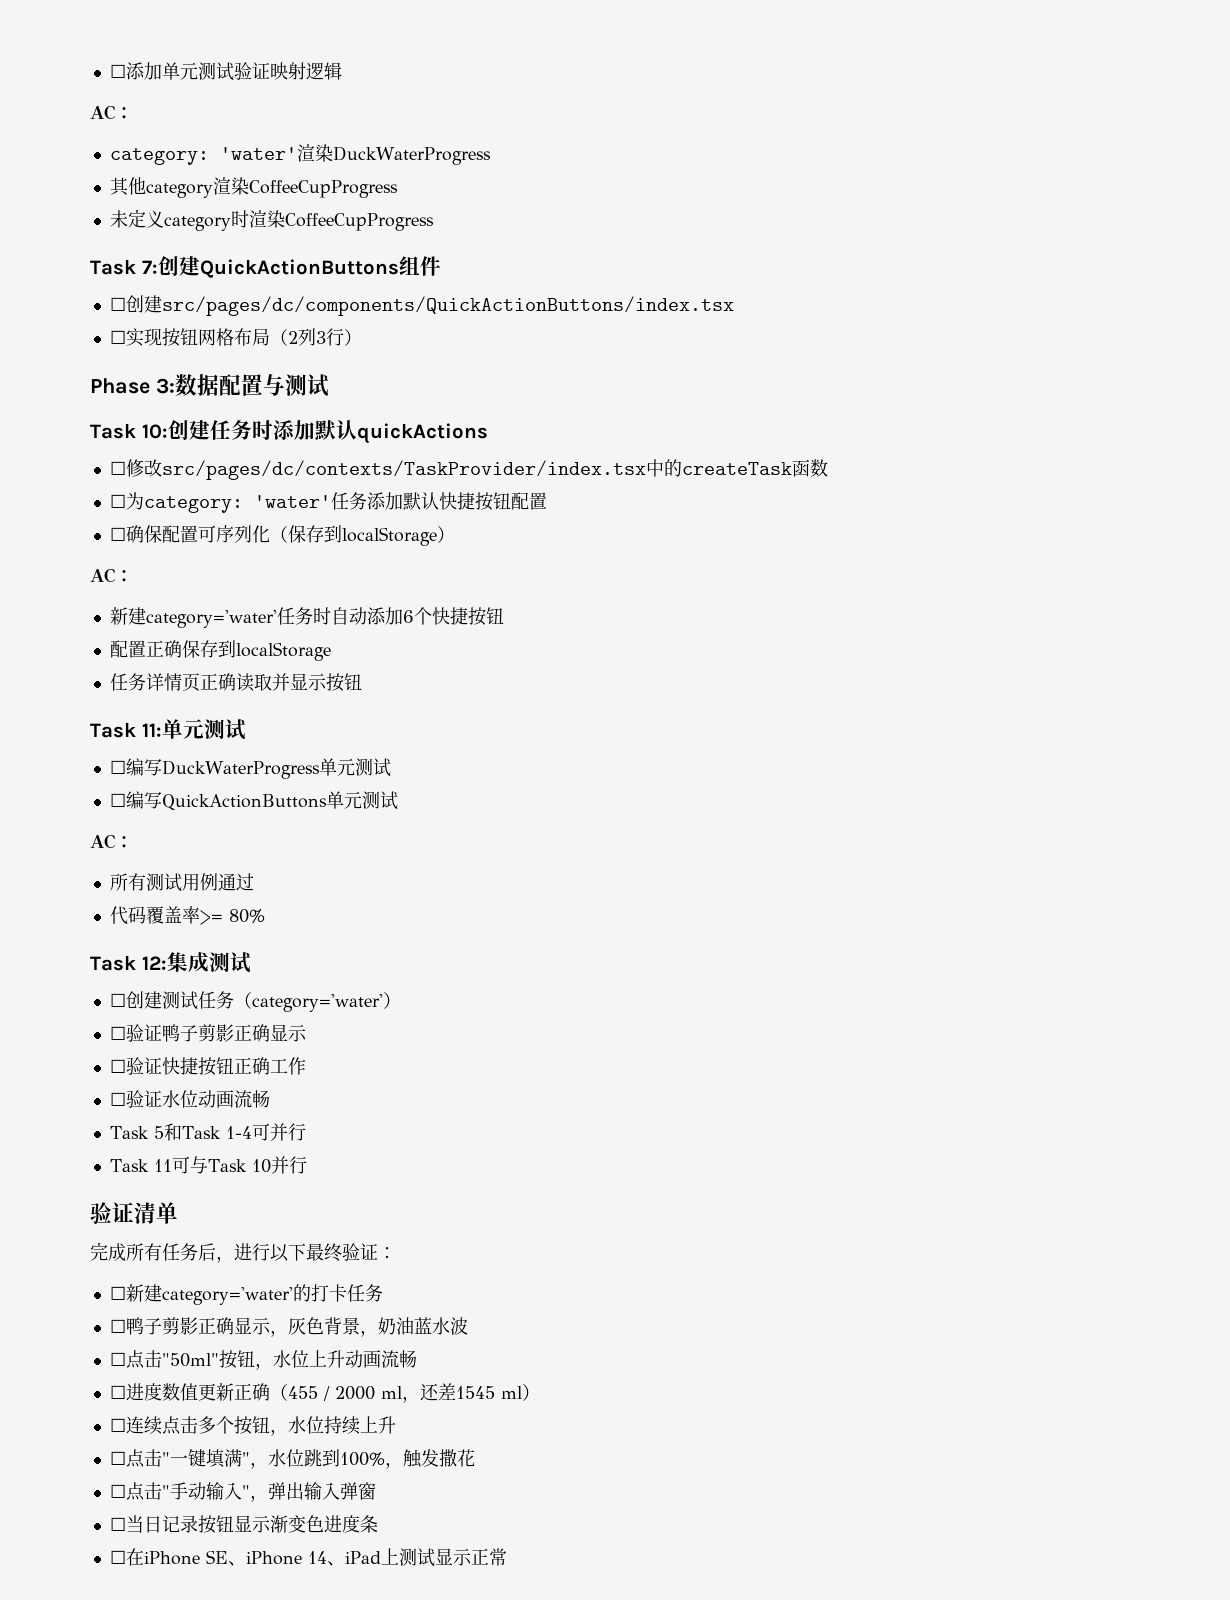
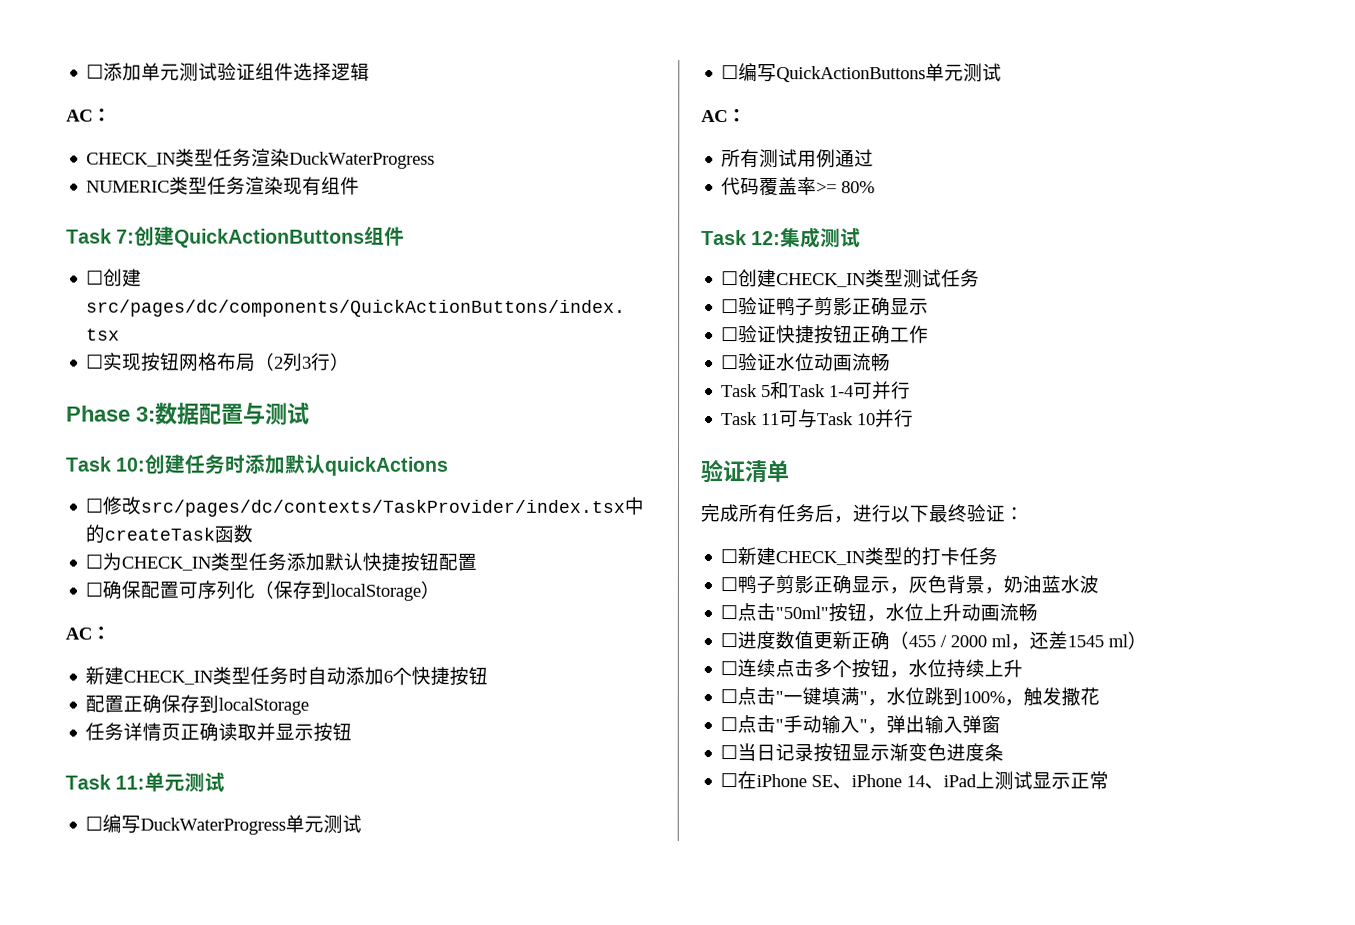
[269,62,306,80] 映射 -> [255,62,333,81] 组件选择
[109,147,297,165] category: 'water' -> [86,148,253,167] CHECK_IN类型任务
[109,177,398,198] [109,209,434,231] 其他category渲染CoffeeCupProgress // 未定义category时渲染CoffeeCupProgress -> [86,176,361,196] NUMERIC类型任务渲染现有组件
[143,495,331,513] category: 'water' -> [121,552,250,571] CHECK_IN类型
[145,610,277,628] category='water' -> [123,666,252,685] CHECK_IN类型
(162, 1000) none -> [776,269,905,288] CHECK_IN类型
[233,992,401,1012] （category='water'） -> (981, 278) none
[161,1287,293,1305] category='water' -> [775,547,904,566] CHECK_IN类型

